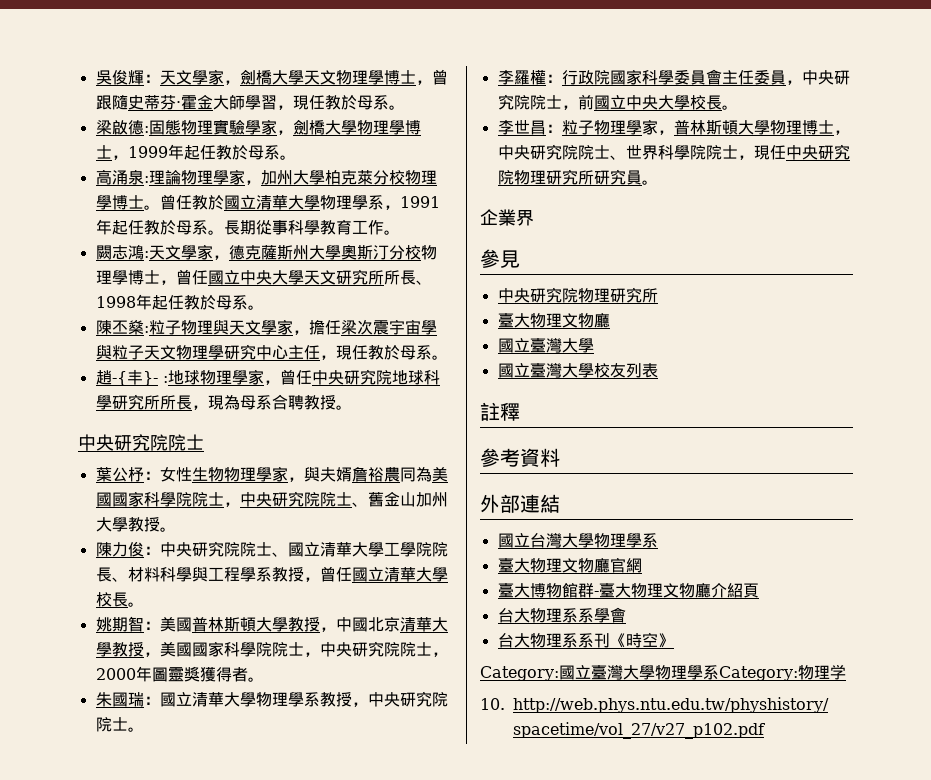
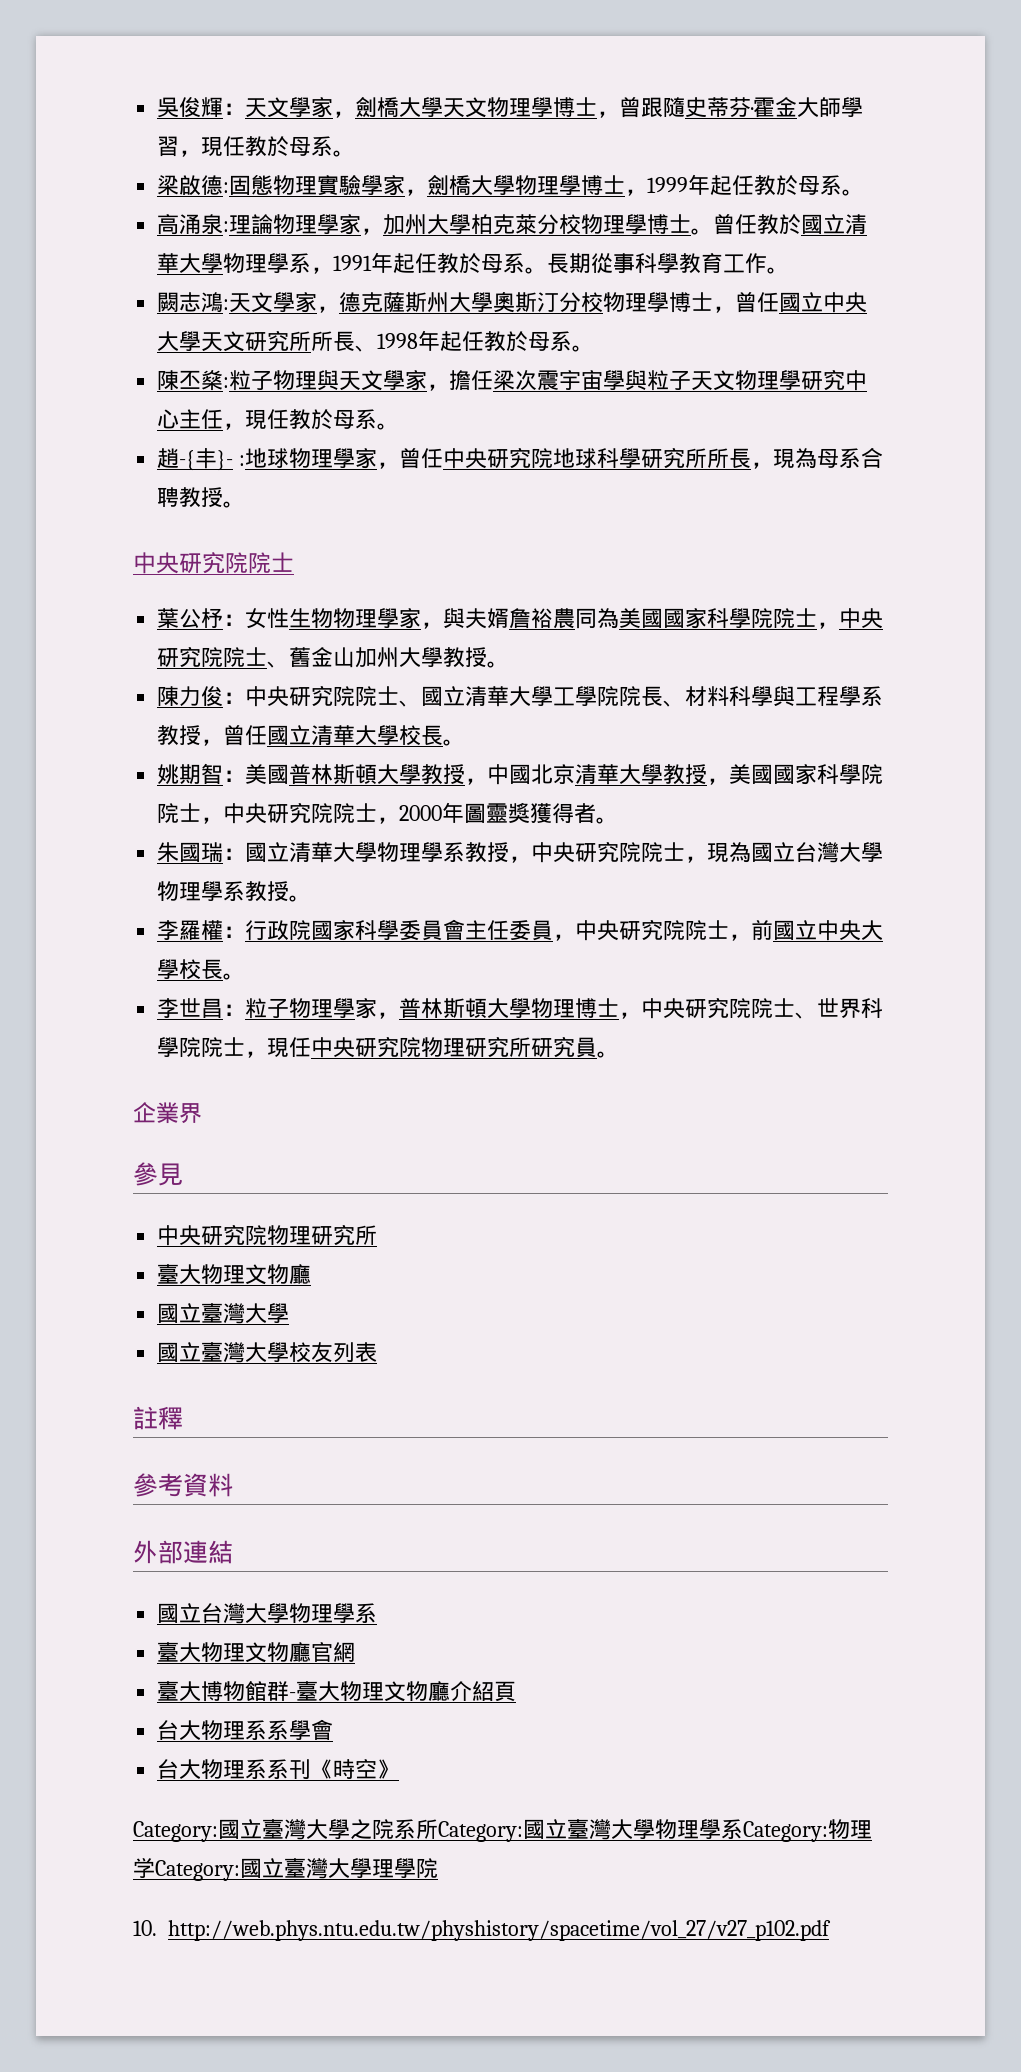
(128, 724) none -> [685,842,884,863] [157,881,290,902] ，現為國立台灣大學物理學系教授
(655, 672) none -> [350,1819,655,1842] 之院系所Category:國立臺灣大學
(846, 672) none -> [155,1858,438,1881] Category:國立臺灣大學理學院

